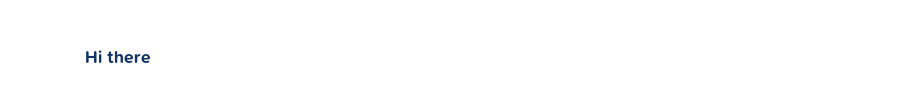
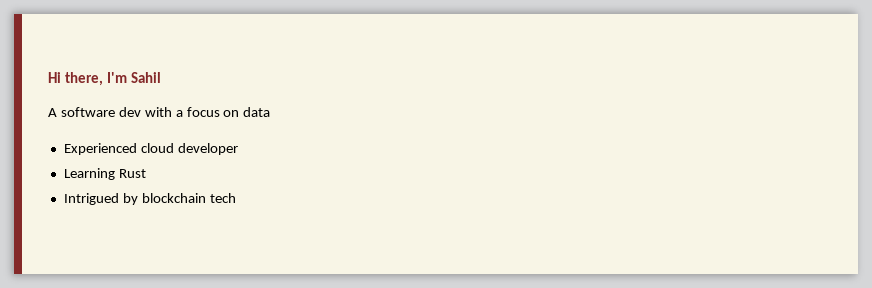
[107,51,151,64] there -> [65,72,162,86] [48,107,271,117] [63,143,238,155] [63,168,146,180] [63,193,236,205] there, I'm Sahil // A software dev with a focus on data // Experienced cloud developer // Learning Rust // Intrigued by blockchain tech

